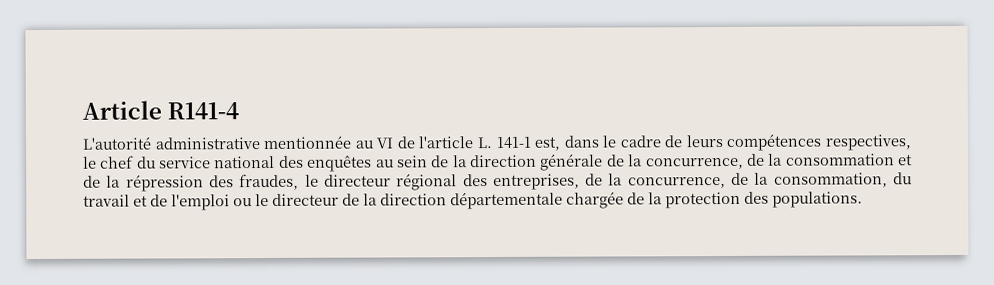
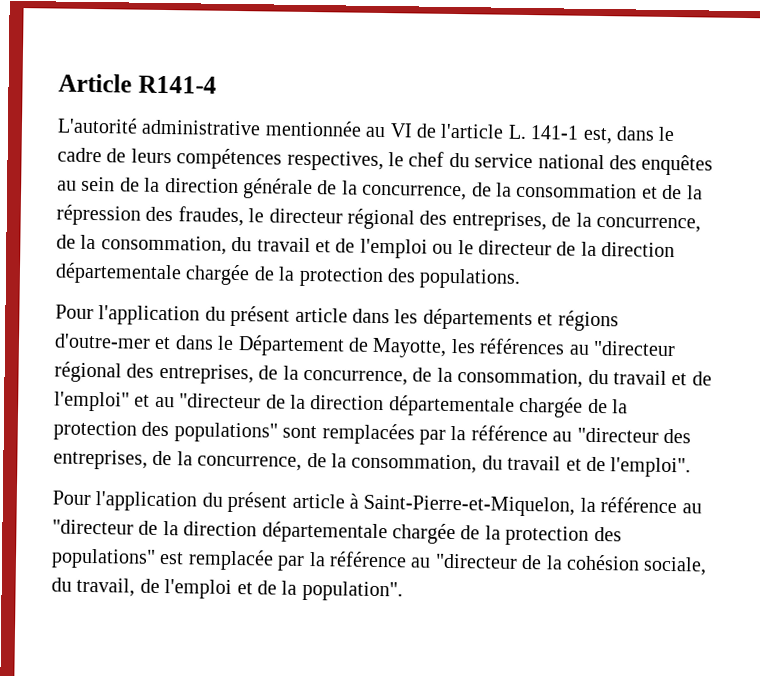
(863, 199) none -> [55,304,619,332] [54,333,676,358] [54,361,712,388] [54,391,628,418] [53,420,691,445] [53,449,692,478] [52,490,702,517] [52,519,622,546] [51,548,708,576] [51,577,403,602] // Pour l'application du présent article dans les départements et régions d'outre-mer et dans le Département de Mayotte, les références au "directeur régional des entreprises, de la concurrence, de la consommation, du travail et de l'emploi" et au "directeur de la direction départementale chargée de la protection des populations" sont remplacées par la référence au "directeur des entreprises, de la concurrence, de la consommation, du travail et de l'emploi". // Pour l'application du présent article à Saint-Pierre-et-Miquelon, la référence au "directeur de la direction départementale chargée de la protection des populations" est remplacée par la référence au "directeur de la cohésion sociale, du travail, de l'emploi et de la population".

